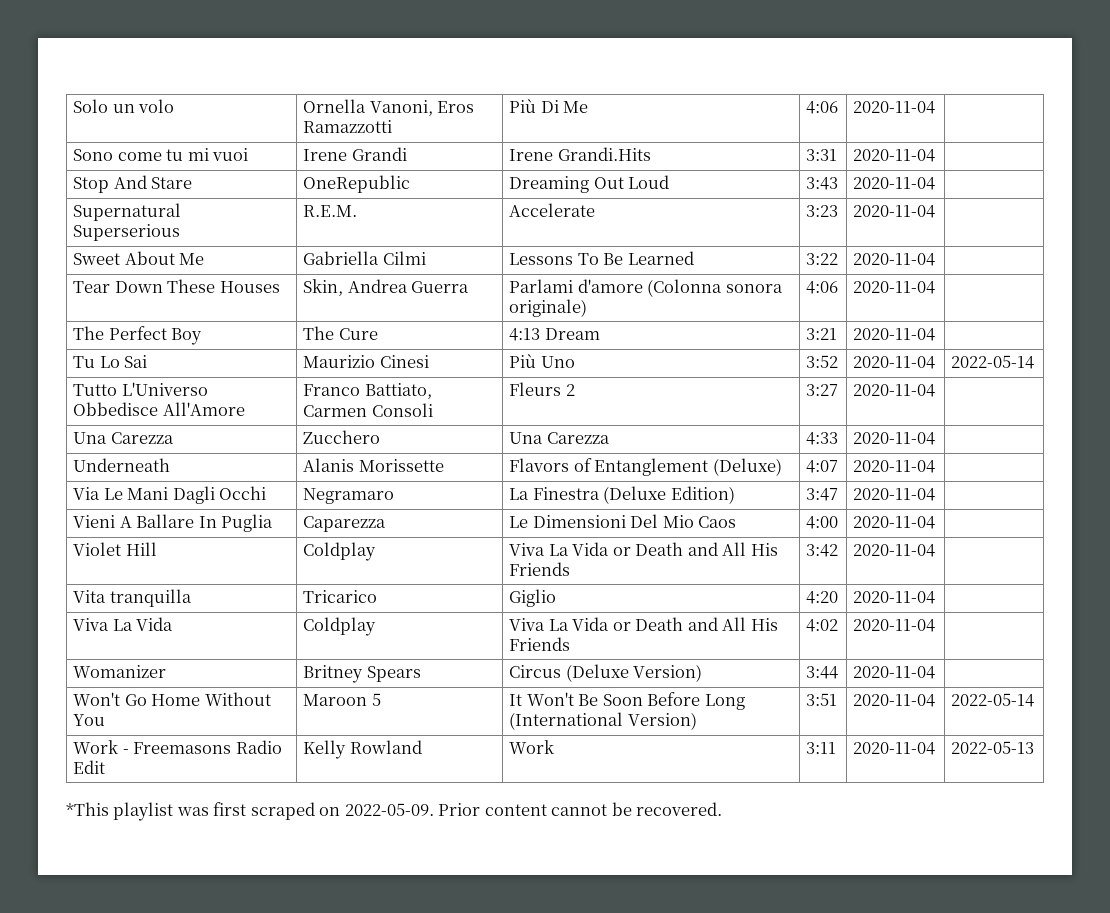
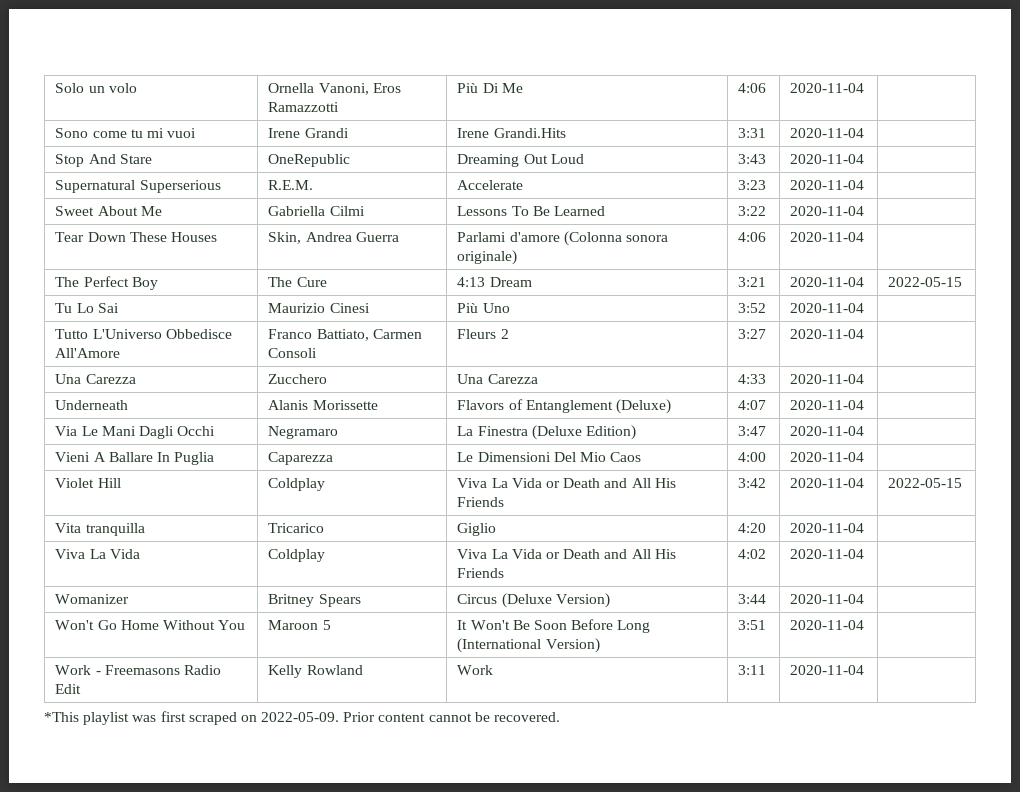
(936, 334) none -> [888,277,963,287] 2022-05-15
[951,355,1035,369] 2022-05-14 -> (865, 308) none
(936, 550) none -> [888,478,963,488] 2022-05-15
[951,693,1035,707] 2022-05-14 -> (865, 625) none
[951,741,1035,754] 2022-05-13 -> (865, 670) none

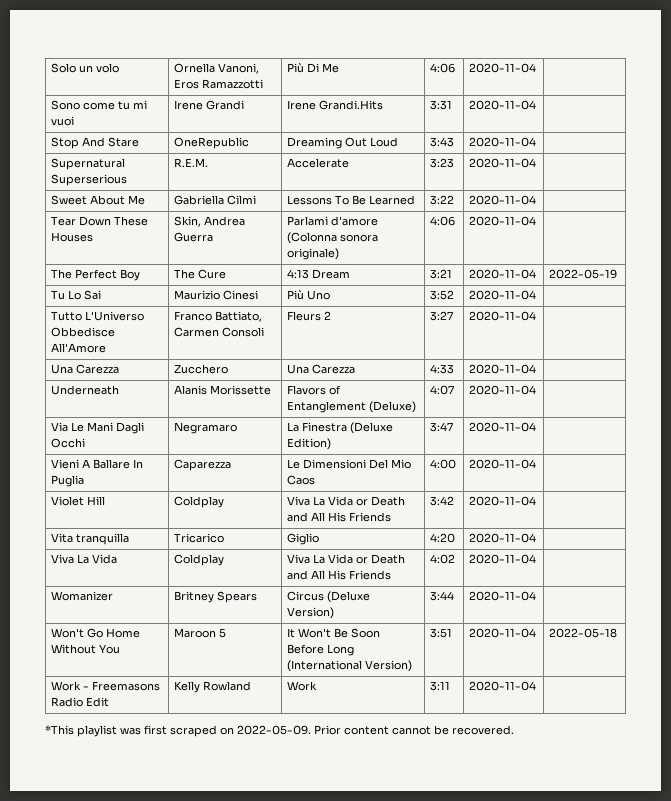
[888,277,963,287] 2022-05-15 -> [549,269,618,279] 2022-05-19
[888,478,963,488] 2022-05-15 -> (537, 501) none
(865, 625) none -> [549,628,618,638] 2022-05-18

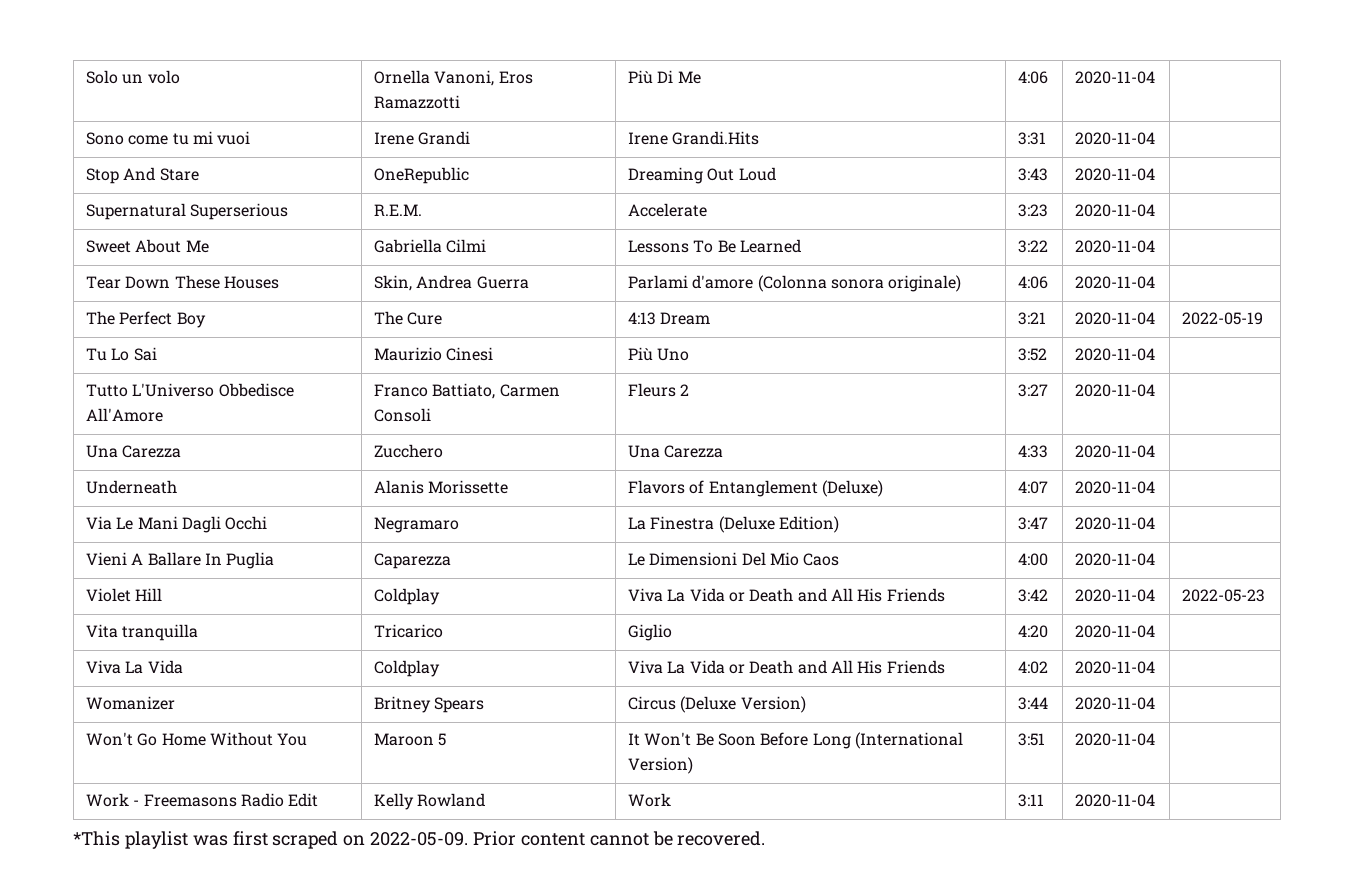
(537, 501) none -> [1182,589,1266,602] 2022-05-23
[549,628,618,638] 2022-05-18 -> (1156, 739) none

